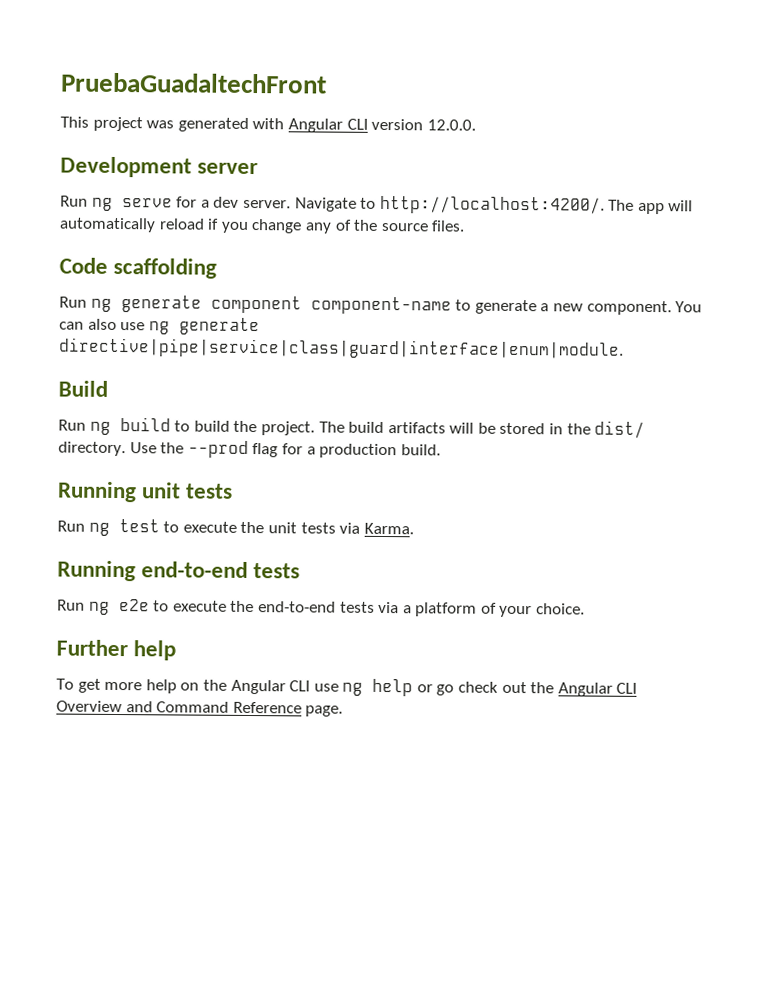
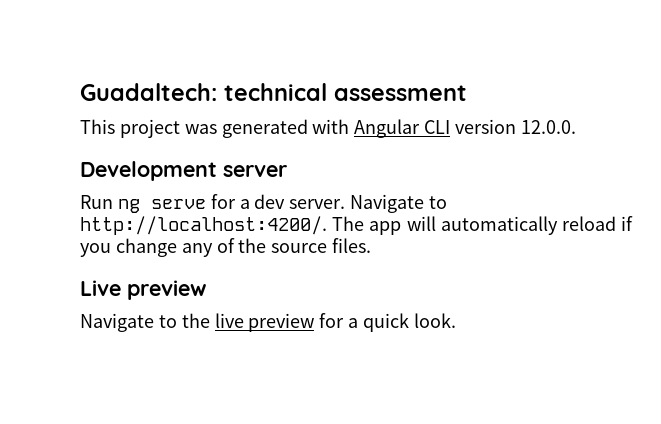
[61,72,327,94] PruebaGuadaltechFront -> [80,83,467,101] Guadaltech: technical assessment
[59,257,218,279] [59,295,703,316] [59,317,260,336] [59,337,624,360] [58,380,108,397] [58,417,646,438] [58,440,441,459] [57,481,234,503] [57,519,414,536] [57,560,301,582] [57,599,586,618] [56,639,177,661] [56,678,638,697] [56,700,344,717] Code scaffolding // Run ng generate component component-name to generate a new component. You can also use ng generate directive|pipe|service|class|guard|interface|enum|module. // Build // Run ng build to build the project. The build artifacts will be stored in the dist/ directory. Use the --prod flag for a production build. // Running unit tests // Run ng test to execute the unit tests via Karma. // Running end-to-end tests // Run ng e2e to execute the end-to-end tests via a platform of your choice. // Further help // To get more help on the Angular CLI use ng help or go check out the Angular CLI Overview and Command Reference page. -> [80,280,207,300] [80,313,456,332] Live preview // Navigate to the live preview for a quick look.

